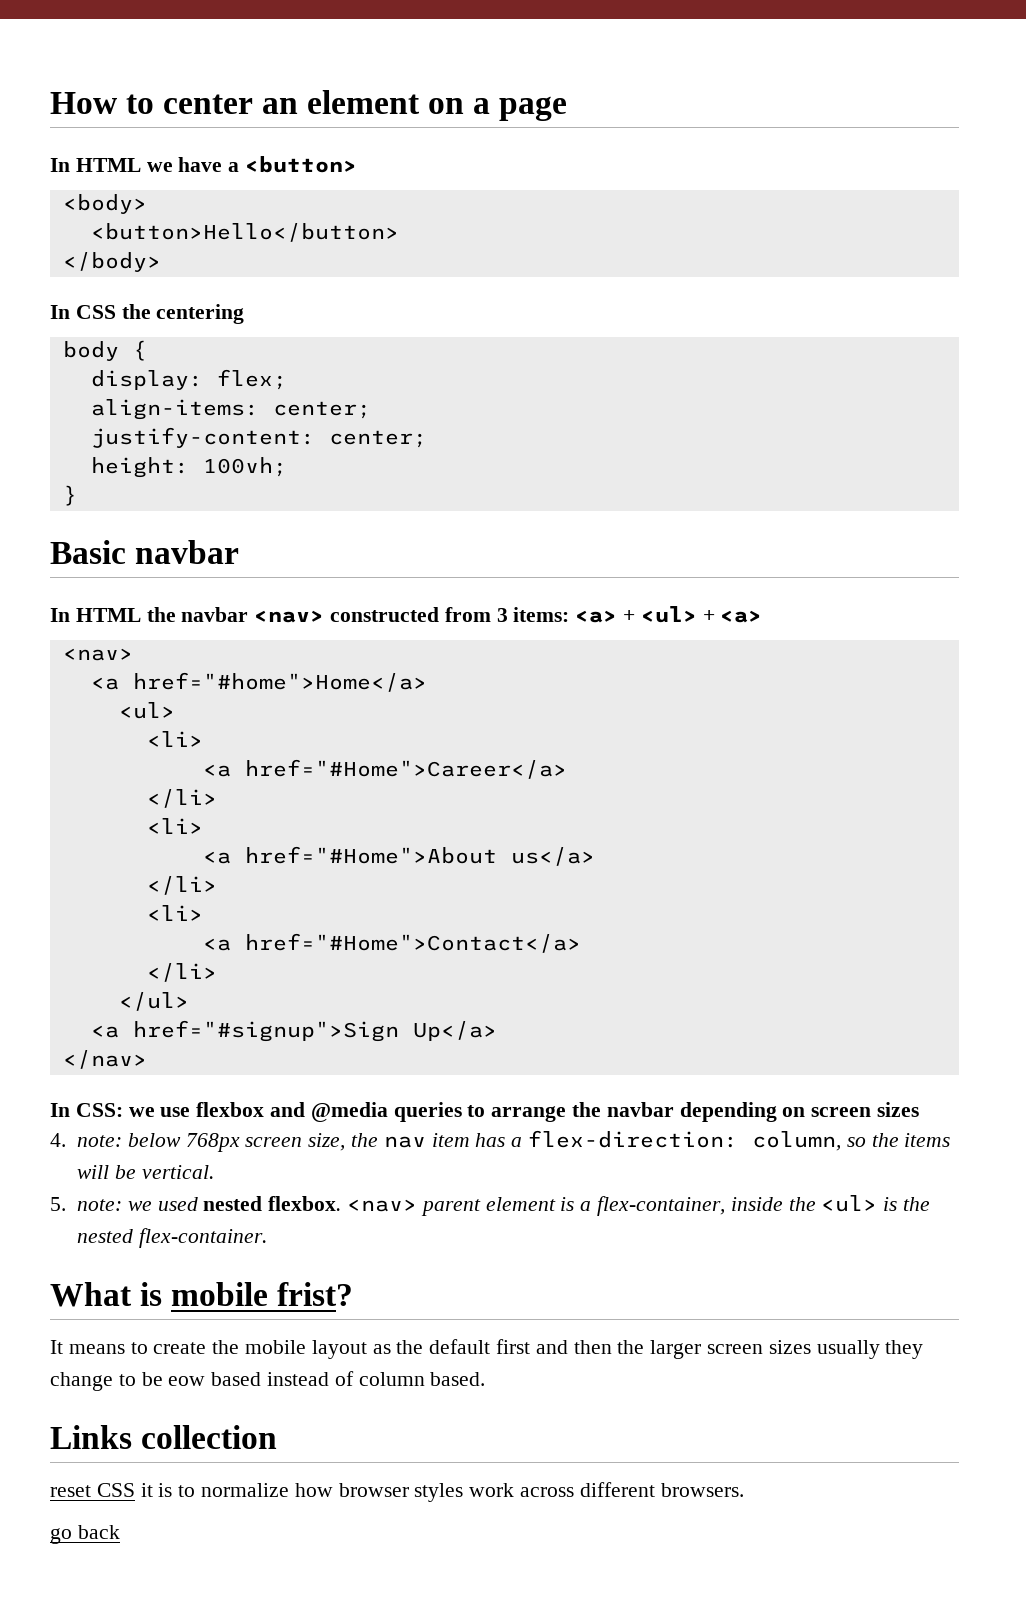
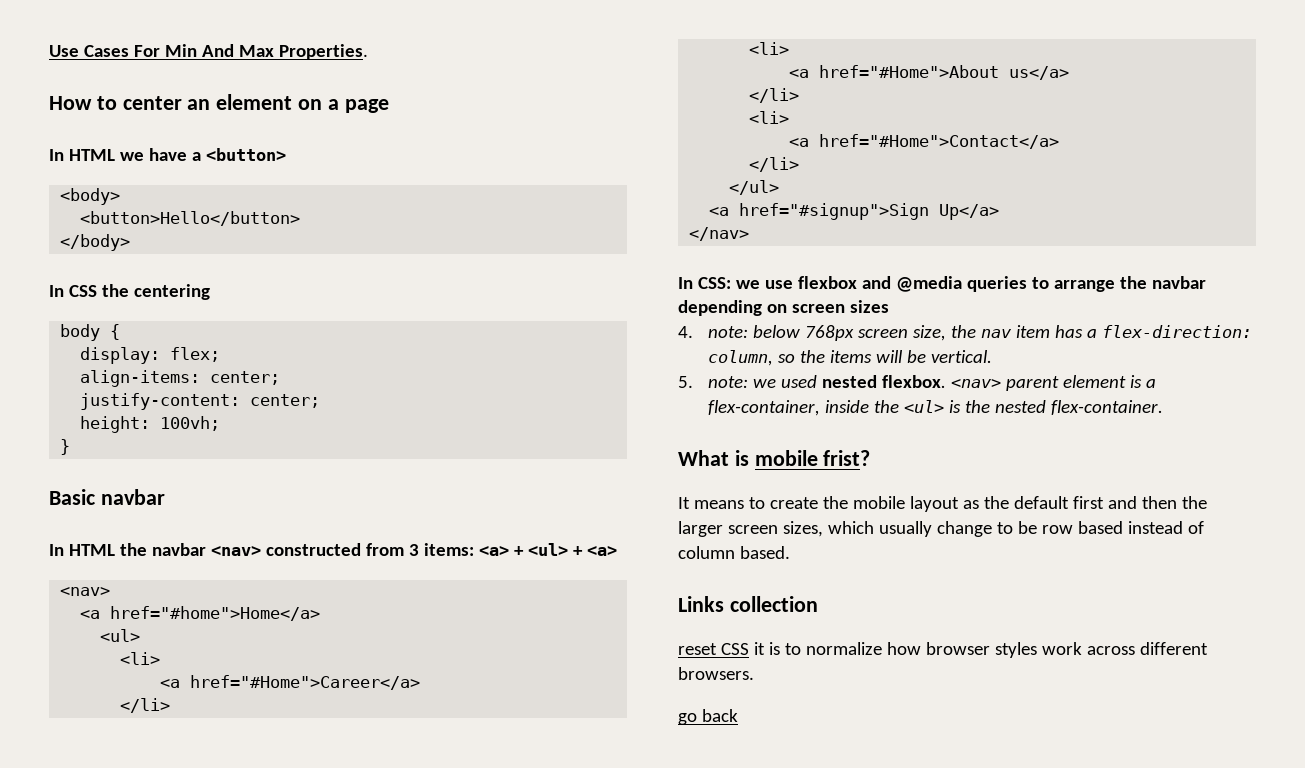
(50, 103) none -> [49,44,368,60] Use Cases For Min And Max Properties. //
[768,1340,924,1359] sizes usually they -> [782,521,932,537] sizes, which usually
[168,1376,206,1386] eow -> [1041,525,1073,534] row

